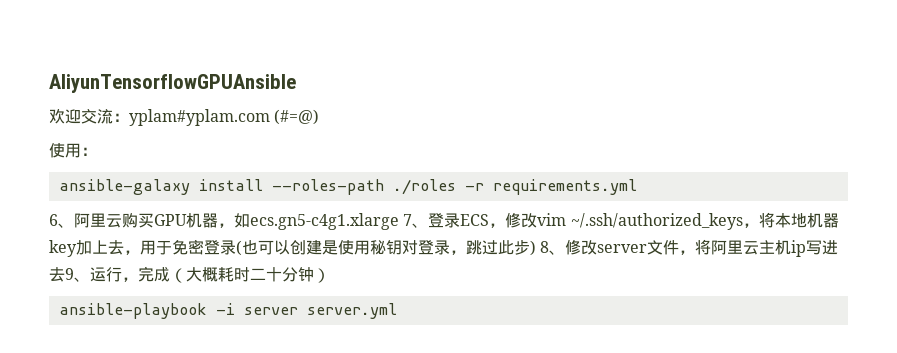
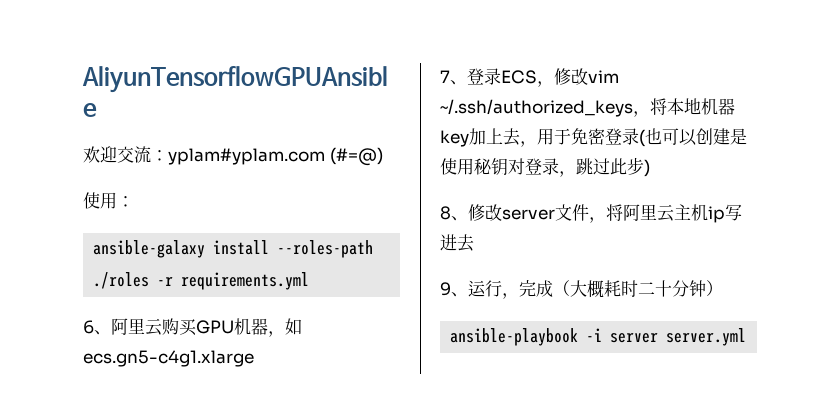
(399, 221) none -> (254, 358) //
(536, 248) none -> (650, 168) //
(65, 274) none -> (474, 243) //

